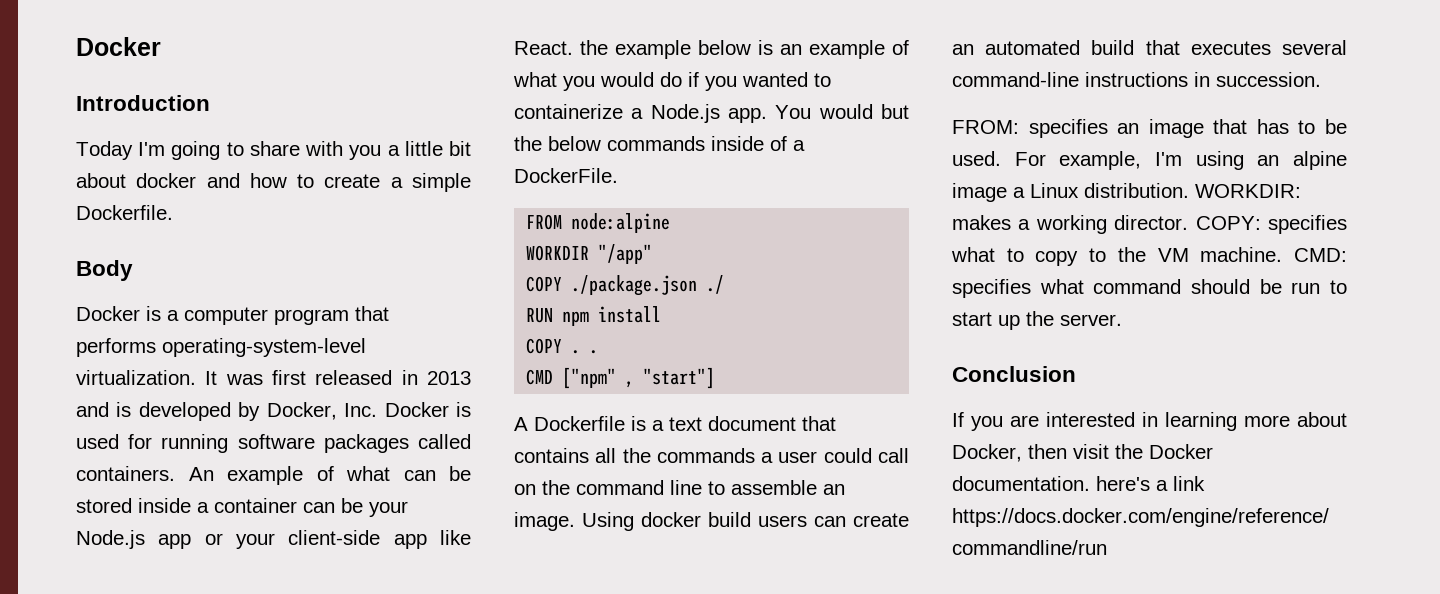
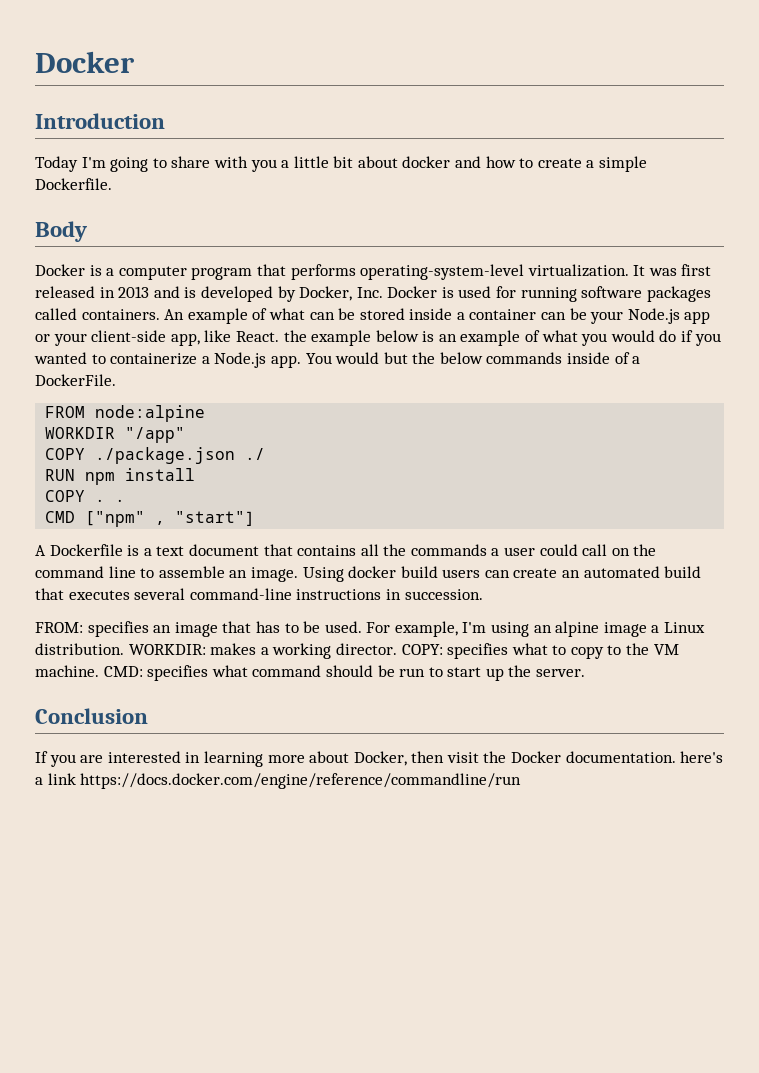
[393,534,427,549] app -> [170,333,200,346] app,

